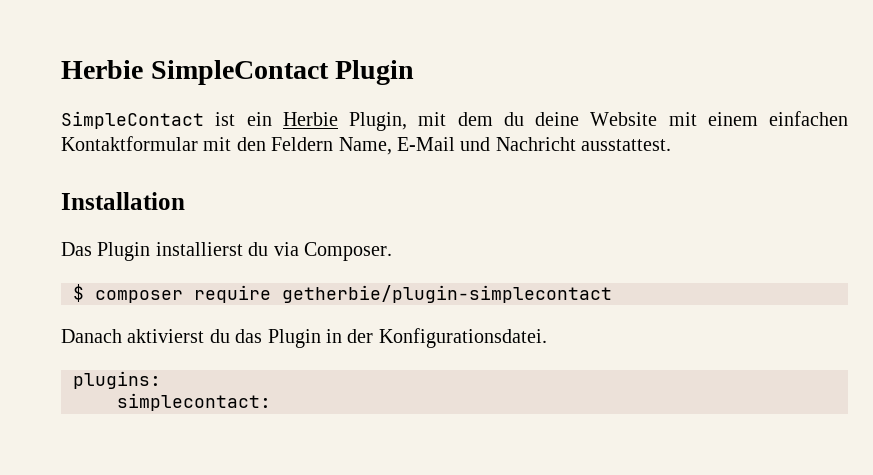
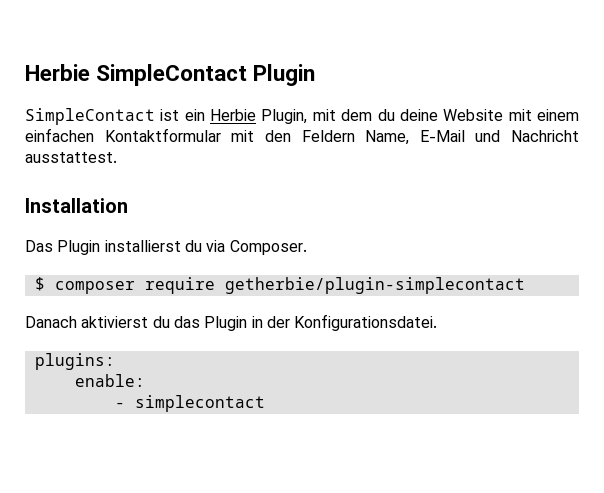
[117,393,271,411] simplecontact: -> [74,374,145,387] [114,395,265,412] enable: // - simplecontact

